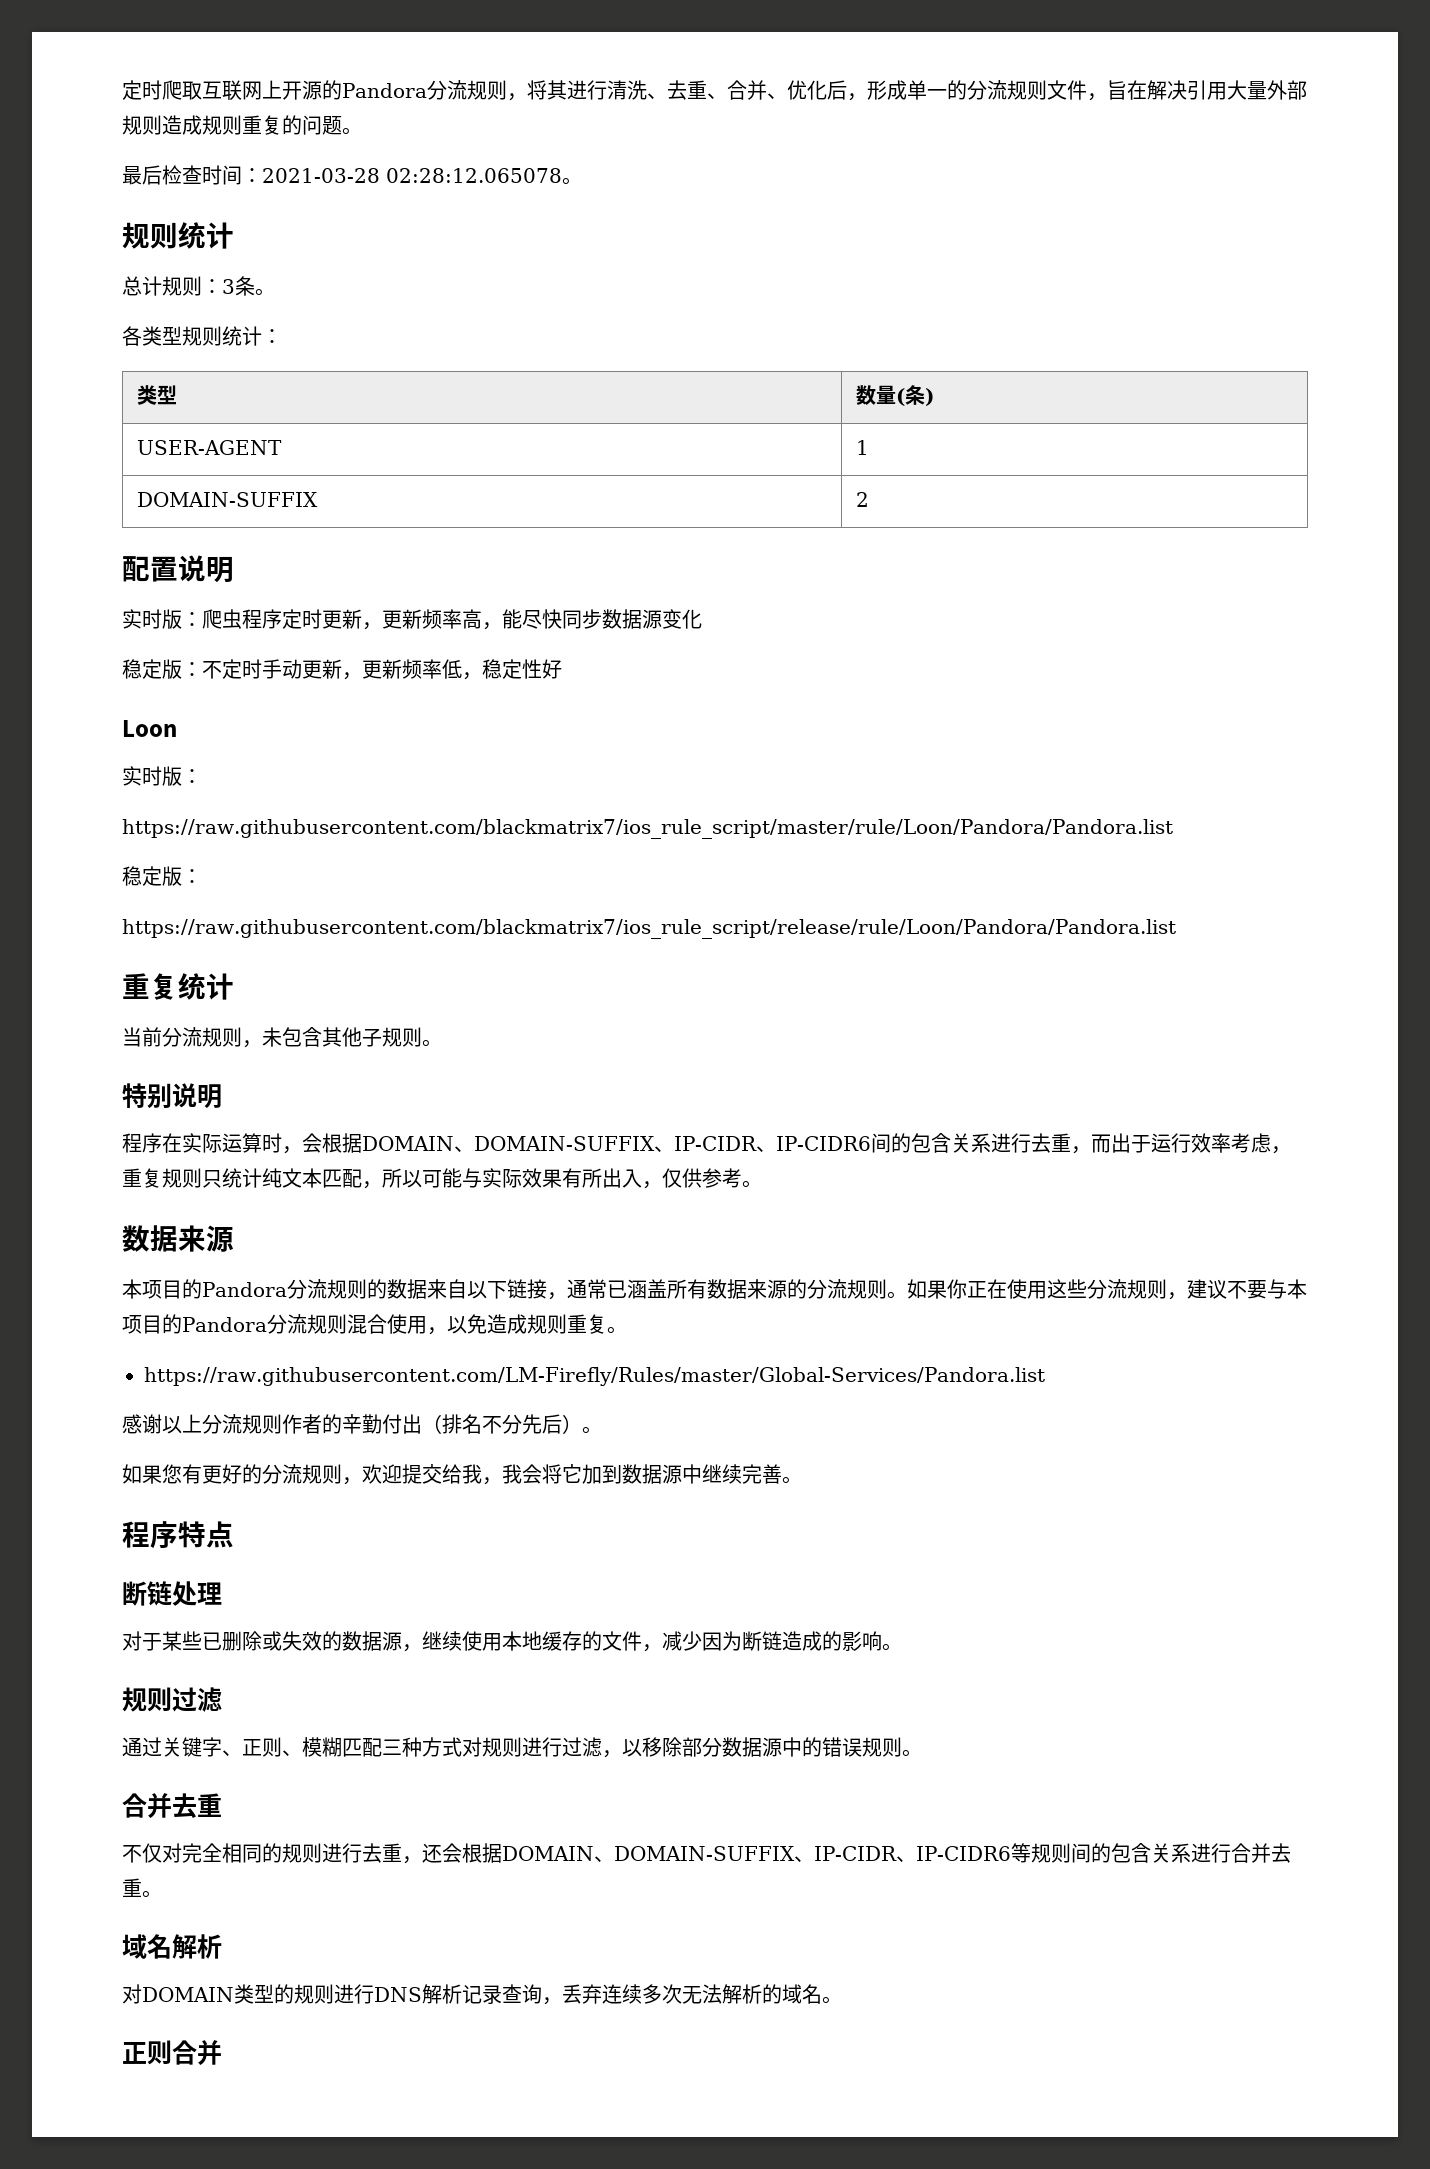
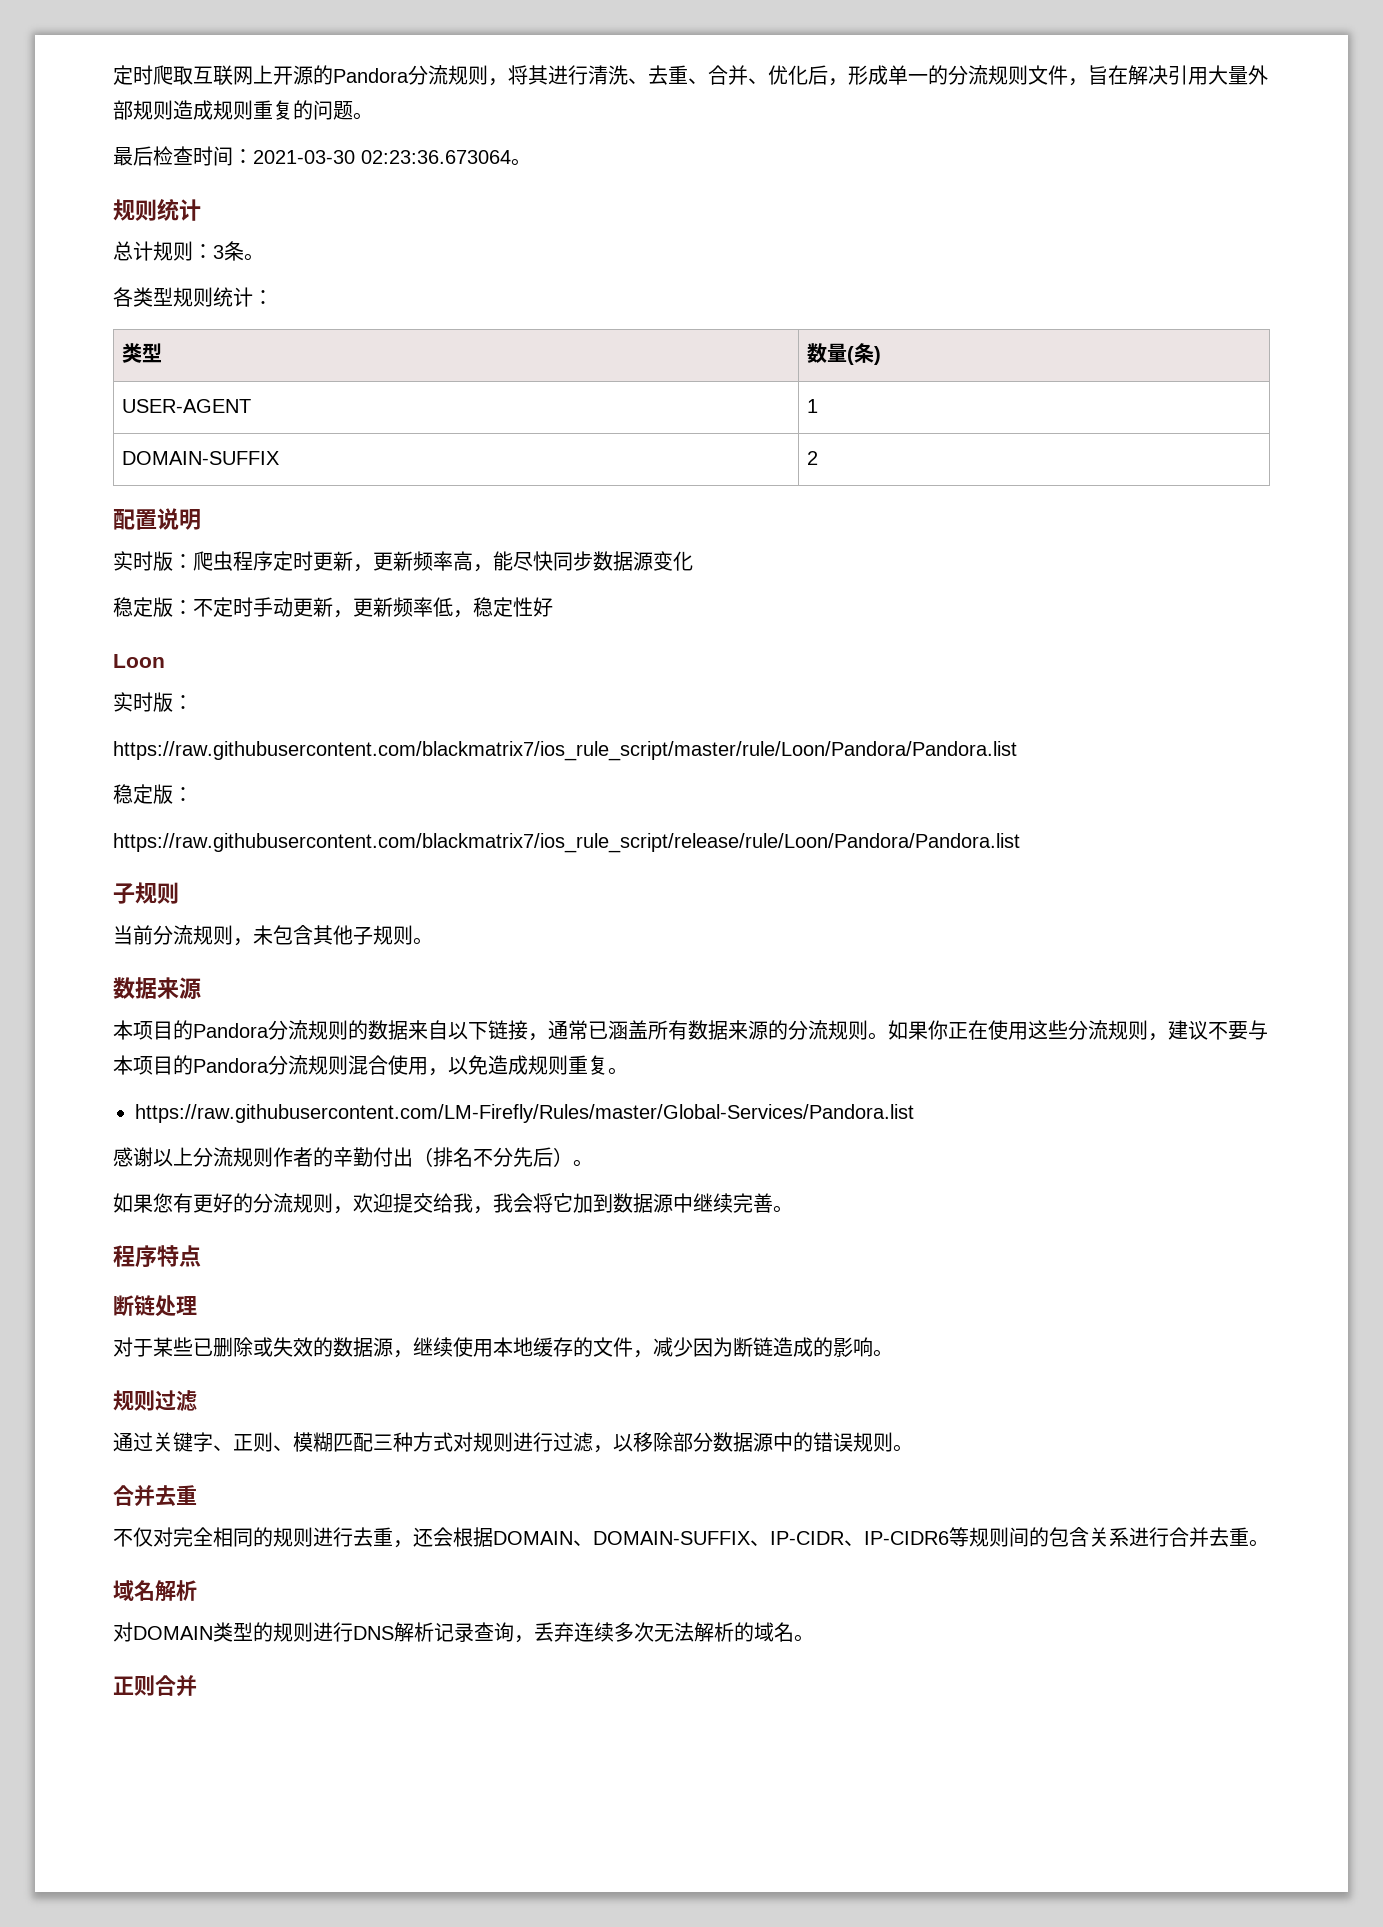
[262,168,562,183] 2021-03-28 02:28:12.065078 -> [253,150,511,164] 2021-03-30 02:23:36.673064
[122,973,234,1000] 重复统计 -> [113,882,179,904] 子规则
[122,1083,222,1109] [122,1133,1291,1154] [122,1168,762,1189] // 特别说明 // 程序在实际运算时，会根据DOMAIN、DOMAIN-SUFFIX、IP-CIDR、IP-CIDR6间的包含关系进行去重，而出于运行效率考虑，重复规则只统计纯文本匹配，所以可能与实际效果有所出入，仅供参考。 -> (433, 941) none

